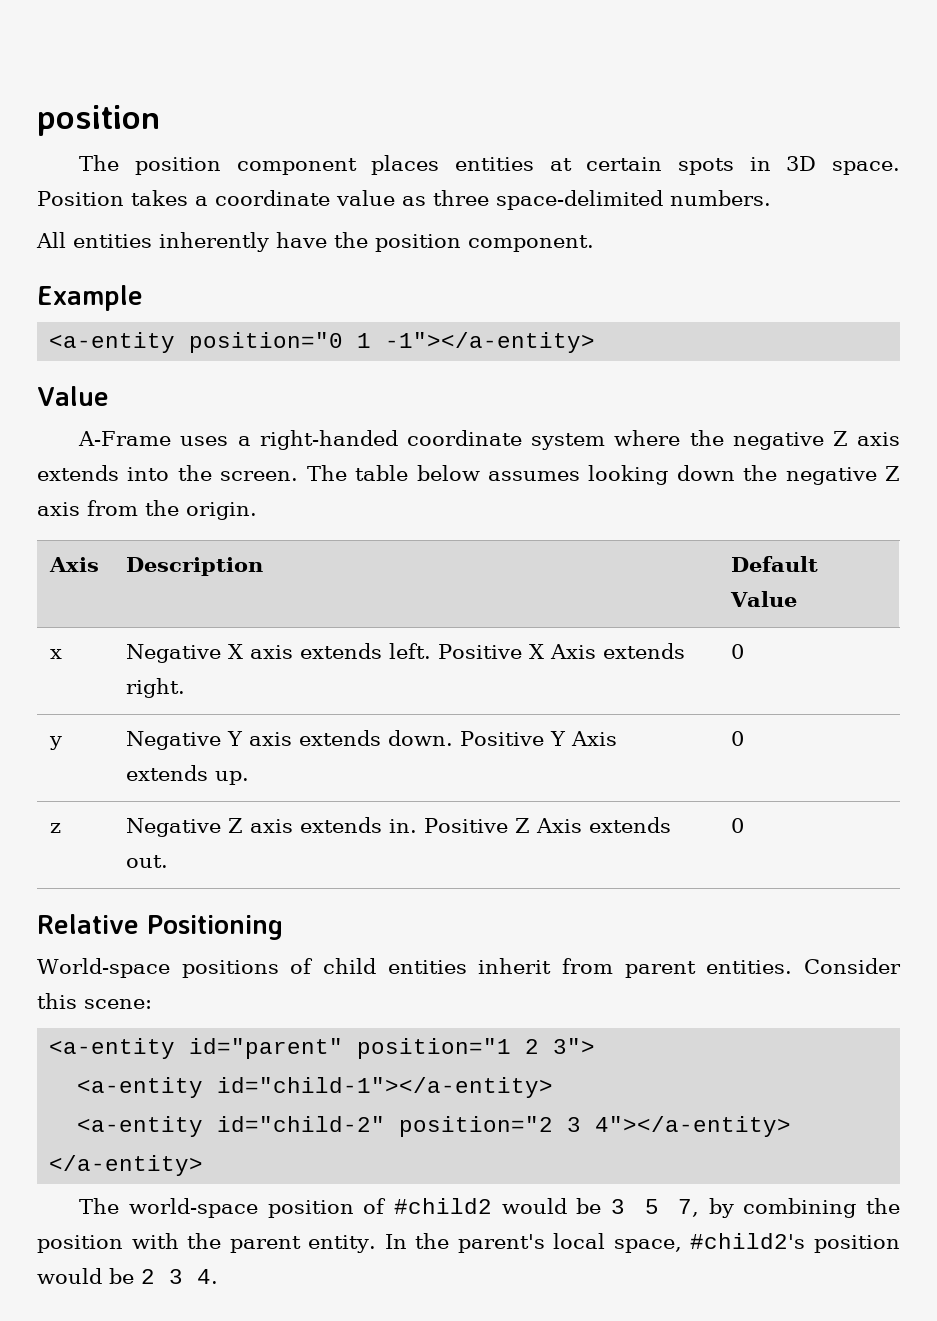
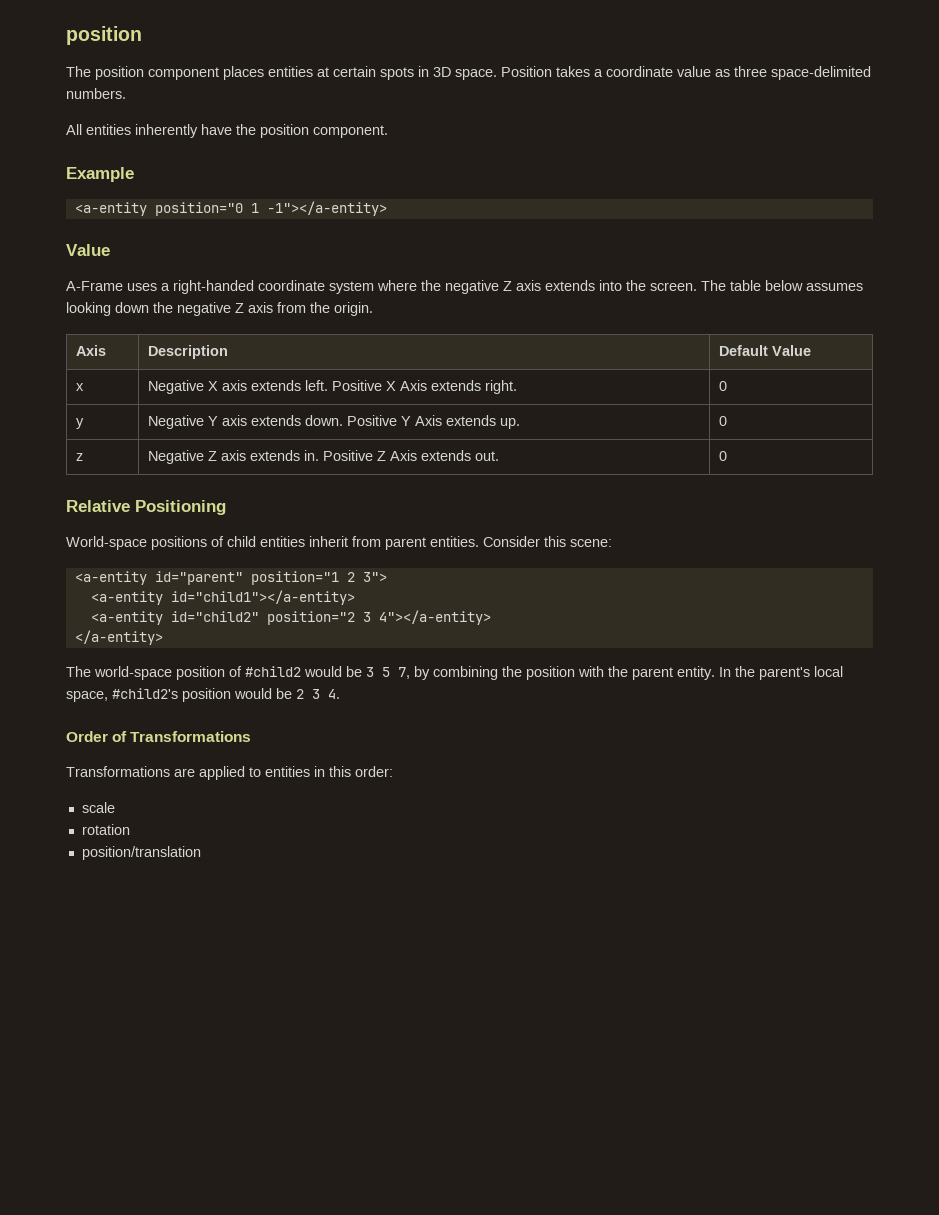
[217,1077,554,1098] [77,1116,386,1137] id="child-1"></a-entity> // <a-entity id="child-2" -> [170,590,355,605] [90,611,259,625] id="child1"></a-entity> // <a-entity id="child2"
(218, 1276) none -> [66,731,252,742] [66,766,393,780] [81,802,115,813] [81,824,130,835] [81,846,201,860] // Order of Transformations // Transformations are applied to entities in this order: // scale // rotation // position/translation

